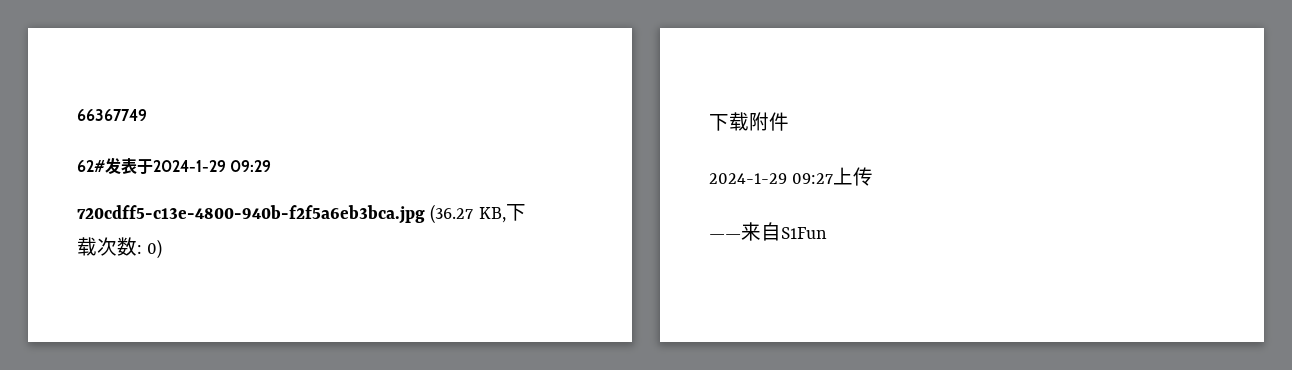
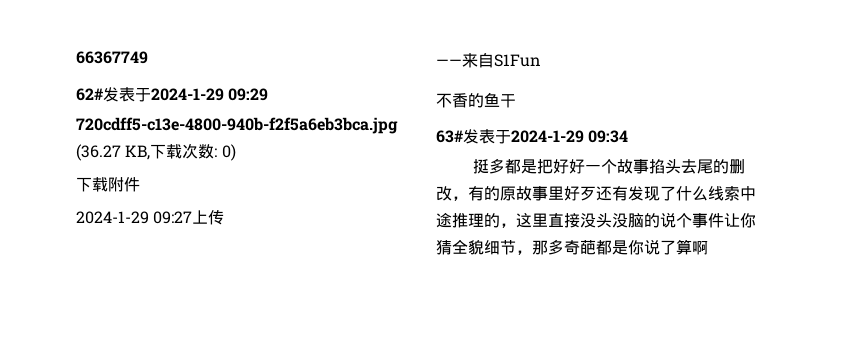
(827, 233) none -> [436,92,516,108] [436,129,629,144] [473,158,746,174] [436,186,756,201] [436,212,756,228] [436,239,708,255] // 不香的鱼干 // 63#发表于2024-1-29 09:34 // 挺多都是把好好一个故事掐头去尾的删改，有的原故事里好歹还有发现了什么线索中途推理的，这里直接没头没脑的说个事件让你猜全貌细节，那多奇葩都是你说了算啊

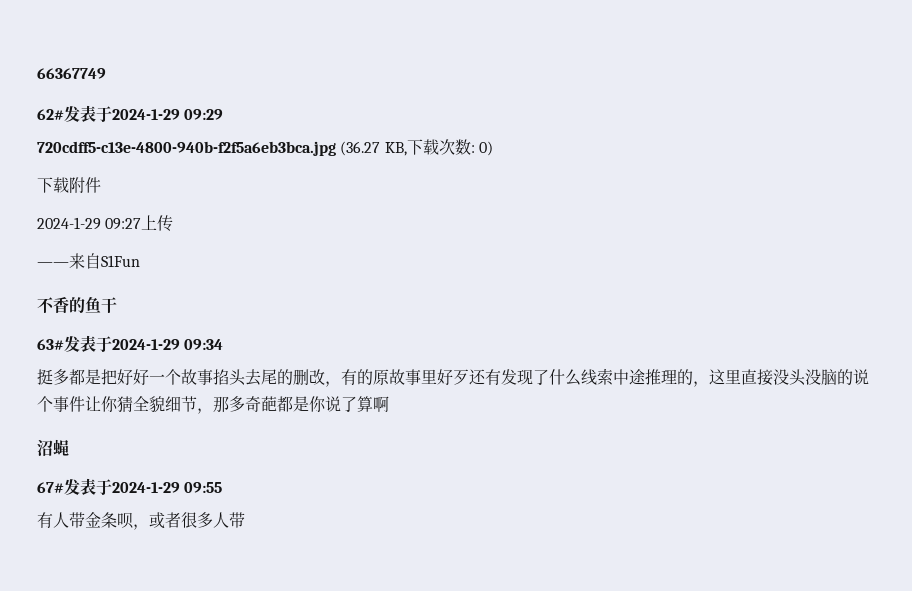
(708, 248) none -> [37,439,69,456] [37,478,223,495] [37,512,245,530] // 沼蝇 // 67#发表于2024-1-29 09:55 // 有人带金条呗，或者很多人带

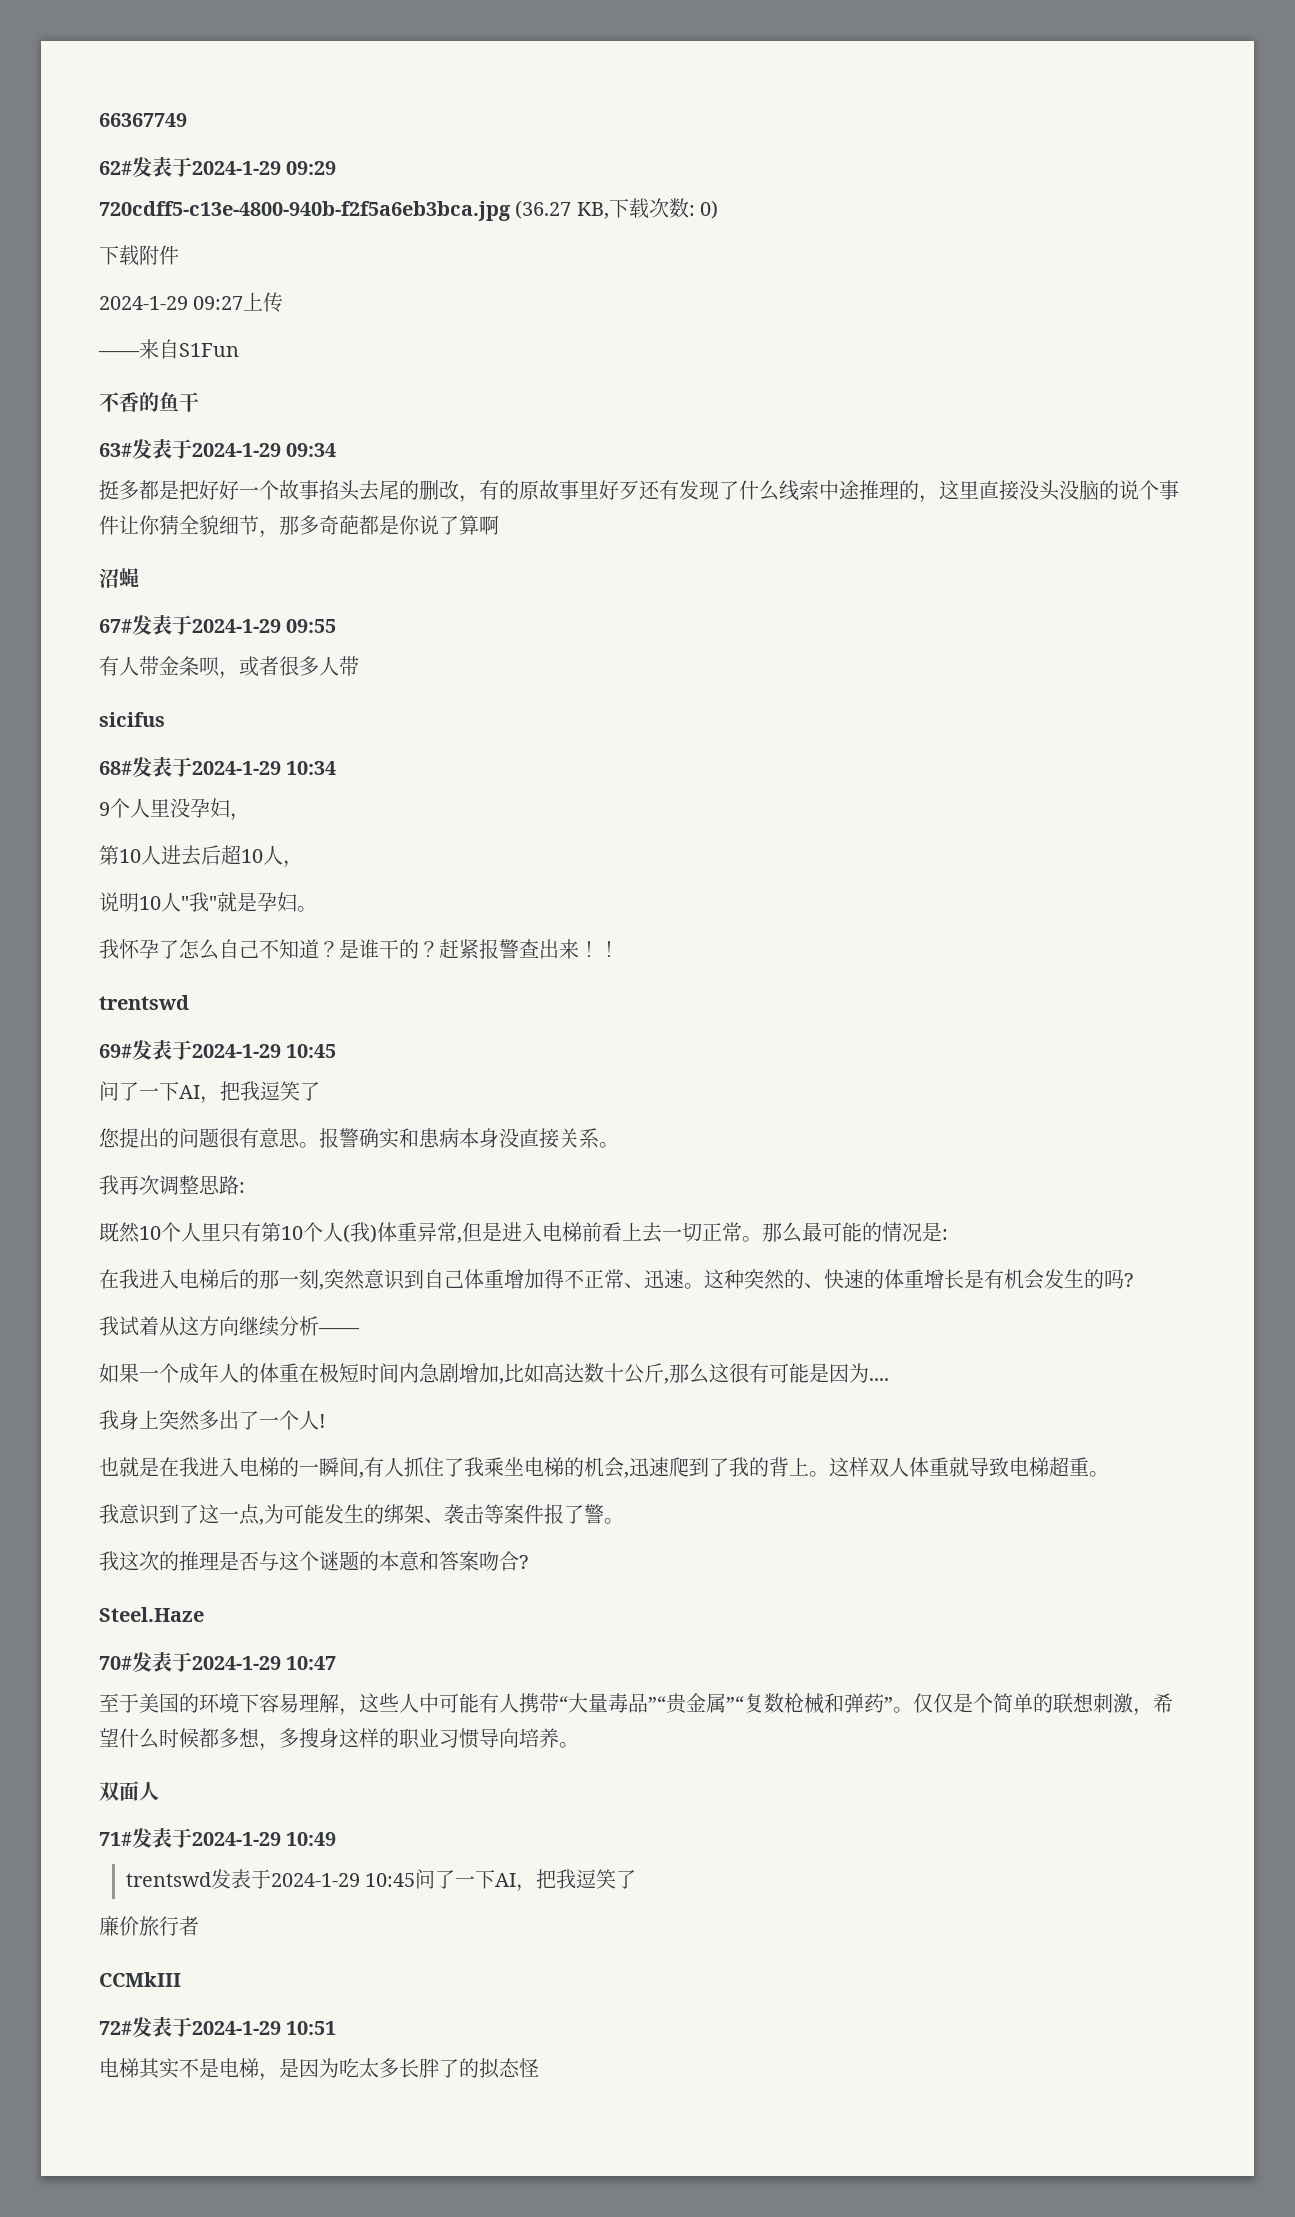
(245, 520) none -> [99,712,165,727] [99,757,337,777] [99,798,250,821] [99,845,303,868] [99,892,317,912] [99,939,619,960] [99,995,189,1010] [99,1040,337,1060] [99,1081,320,1104] [99,1128,619,1149] [99,1175,245,1195] [99,1222,948,1243] [99,1269,1133,1290] [99,1316,360,1337] [99,1363,889,1384] [99,1410,326,1431] [99,1457,1109,1478] [99,1504,624,1525] [99,1551,528,1571] [99,1607,204,1622] [99,1652,337,1672] [99,1693,1173,1716] [99,1728,579,1751] [99,1781,159,1801] [99,1828,337,1848] [125,1869,637,1892] [99,1916,199,1936] [99,1972,181,1987] [99,2017,337,2037] [99,2058,539,2081] // sicifus // 68#发表于2024-1-29 10:34 // 9个人里没孕妇， // 第10人进去后超10人， // 说明10人"我"就是孕妇。 // 我怀孕了怎么自己不知道？是谁干的？赶紧报警查出来！！ // trentswd // 69#发表于2024-1-29 10:45 // 问了一下AI，把我逗笑了 // 您提出的问题很有意思。报警确实和患病本身没直接关系。 // 我再次调整思路: // 既然10个人里只有第10个人(我)体重异常,但是进入电梯前看上去一切正常。那么最可能的情况是: // 在我进入电梯后的那一刻,突然意识到自己体重增加得不正常、迅速。这种突然的、快速的体重增长是有机会发生的吗? // 我试着从这方向继续分析—— // 如果一个成年人的体重在极短时间内急剧增加,比如高达数十公斤,那么这很有可能是因为.... // 我身上突然多出了一个人! // 也就是在我进入电梯的一瞬间,有人抓住了我乘坐电梯的机会,迅速爬到了我的背上。这样双人体重就导致电梯超重。 // 我意识到了这一点,为可能发生的绑架、袭击等案件报了警。 // 我这次的推理是否与这个谜题的本意和答案吻合? // Steel.Haze // 70#发表于2024-1-29 10:47 // 至于美国的环境下容易理解，这些人中可能有人携带“大量毒品”“贵金属”“复数枪械和弹药”。仅仅是个简单的联想刺激，希望什么时候都多想，多搜身这样的职业习惯导向培养。 // 双面人 // 71#发表于2024-1-29 10:49 // trentswd发表于2024-1-29 10:45问了一下AI，把我逗笑了 // 廉价旅行者 // CCMkIII // 72#发表于2024-1-29 10:51 // 电梯其实不是电梯，是因为吃太多长胖了的拟态怪

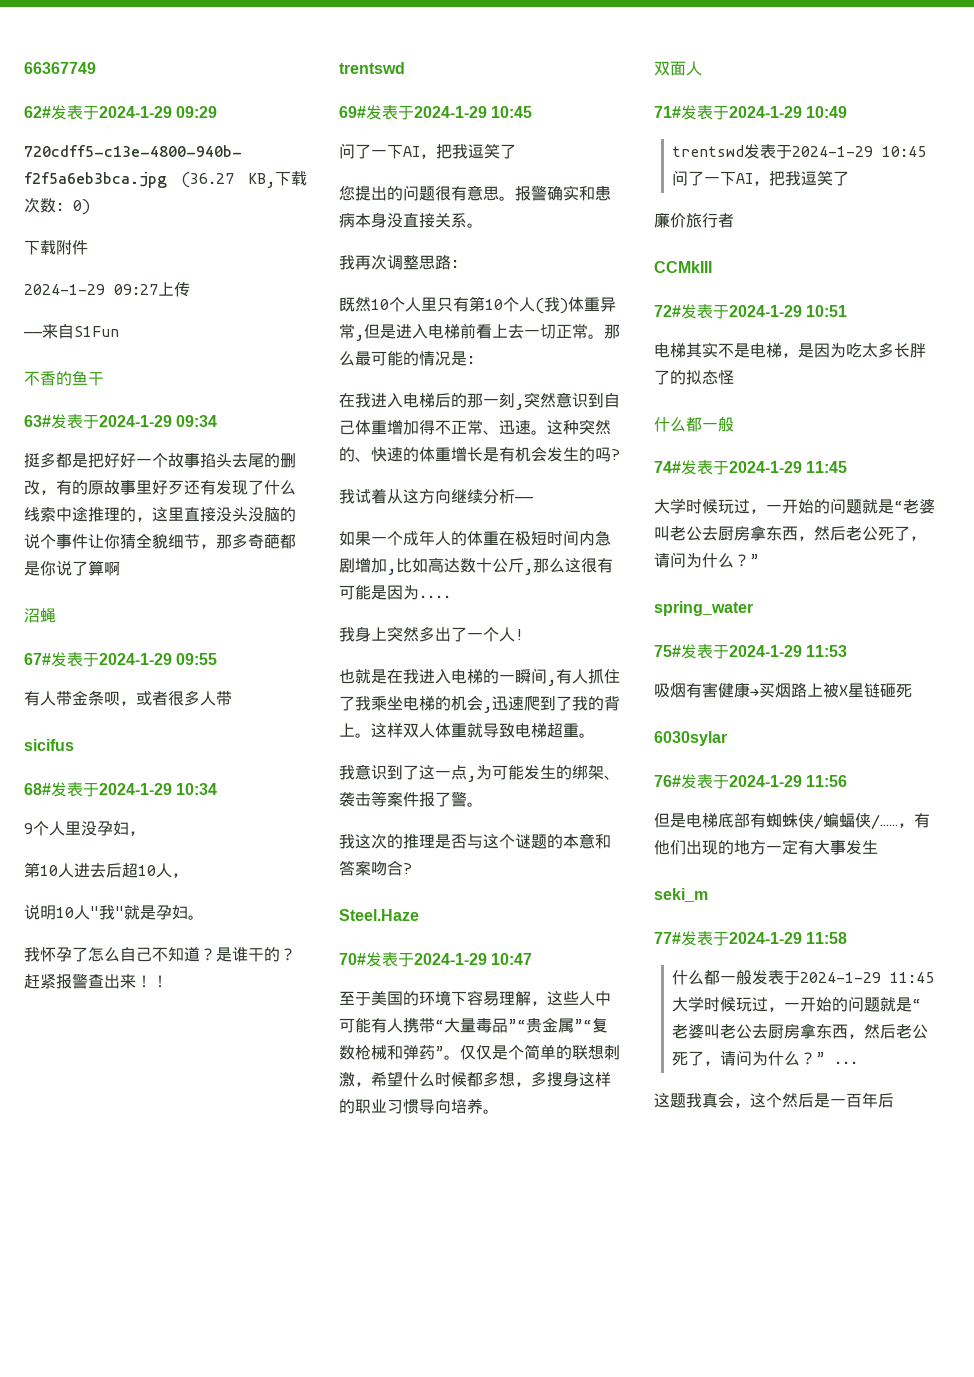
(539, 2068) none -> [654,416,734,432] [654,460,848,475] [654,498,935,514] [654,525,926,541] [654,552,759,568] [654,601,753,616] [654,644,848,659] [654,682,912,698] [654,731,727,746] [654,774,848,789] [654,812,930,830] [654,839,878,855] [654,888,708,902] [654,931,848,946] [672,969,935,985] [672,996,922,1012] [672,1023,929,1039] [672,1050,859,1066] [654,1092,894,1108] // 什么都一般 // 74#发表于2024-1-29 11:45 // 大学时候玩过，一开始的问题就是“老婆叫老公去厨房拿东西，然后老公死了，请问为什么？” // spring_water // 75#发表于2024-1-29 11:53 // 吸烟有害健康→买烟路上被X星链砸死 // 6030sylar // 76#发表于2024-1-29 11:56 // 但是电梯底部有蜘蛛侠/蝙蝠侠/……，有他们出现的地方一定有大事发生 // seki_m // 77#发表于2024-1-29 11:58 // 什么都一般发表于2024-1-29 11:45大学时候玩过，一开始的问题就是“老婆叫老公去厨房拿东西，然后老公死了，请问为什么？” ... // 这题我真会，这个然后是一百年后

